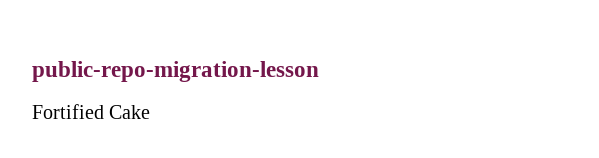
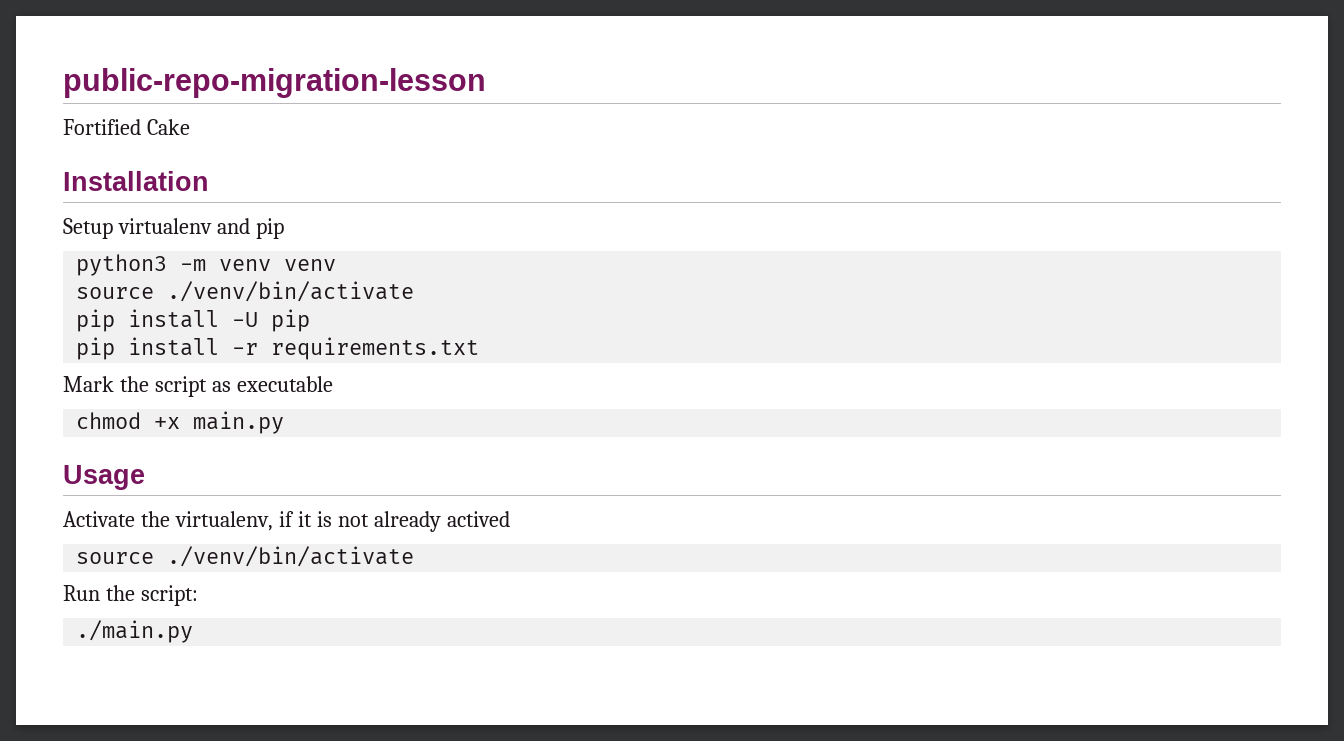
(151, 112) none -> [63,171,209,191] [63,218,284,239] [76,254,337,276] [76,281,415,302] [76,309,311,332] [76,337,480,360] [63,376,333,397] [76,411,285,434] [63,465,145,490] [63,511,510,532] [76,546,415,567] [63,585,198,606] [76,620,194,643] // Installation // Setup virtualenv and pip // python3 -m venv venv // source ./venv/bin/activate // pip install -U pip // pip install -r requirements.txt // Mark the script as executable // chmod +x main.py // Usage // Activate the virtualenv, if it is not already actived // source ./venv/bin/activate // Run the script: // ./main.py

